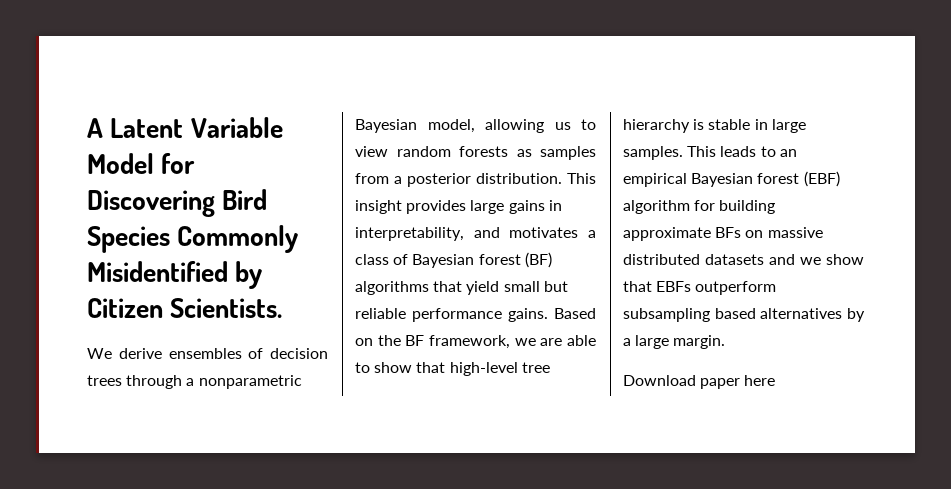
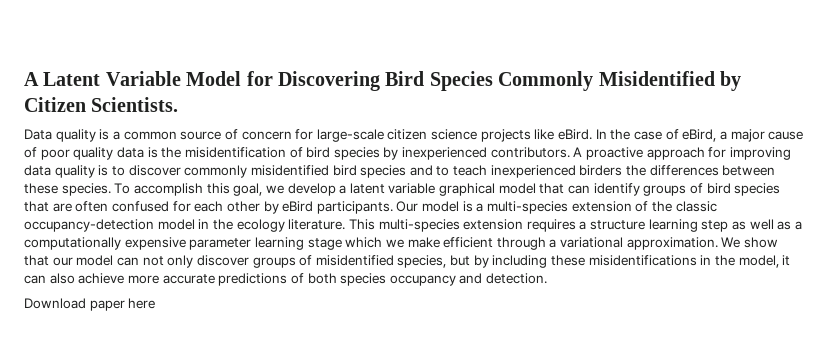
[87,348,328,359] [87,375,302,389] [355,119,596,133] [355,146,596,160] [355,173,596,187] [355,200,562,214] [355,227,596,241] [355,252,552,268] [355,281,568,295] [355,308,596,322] [355,335,596,349] [355,362,550,376] [623,119,806,133] [623,146,797,160] [623,171,840,187] [623,200,776,214] [623,227,823,241] [623,254,864,265] [623,281,777,295] [623,308,865,322] [623,335,726,349] We derive ensembles of decision trees through a nonparametric Bayesian model, allowing us to view random forests as samples from a posterior distribution. This insight provides large gains in interpretability, and motivates a class of Bayesian forest (BF) algorithms that yield small but reliable performance gains. Based on the BF framework, we are able to show that high-level tree hierarchy is stable in large samples. This leads to an empirical Bayesian forest (EBF) algorithm for building approximate BFs on massive distributed datasets and we show that EBFs outperform subsampling based alternatives by a large margin. -> [24,129,804,142] [24,147,791,160] [24,165,776,178] [24,183,781,196] [24,201,717,214] [24,219,802,232] [24,237,779,250] [24,255,791,268] [24,273,548,286] Data quality is a common source of concern for large-scale citizen science projects like eBird. In the case of eBird, a major cause of poor quality data is the misidentification of bird species by inexperienced contributors. A proactive approach for improving data quality is to discover commonly misidentified bird species and to teach inexperienced birders the differences between these species. To accomplish this goal, we develop a latent variable graphical model that can identify groups of bird species that are often confused for each other by eBird participants. Our model is a multi-species extension of the classic occupancy-detection model in the ecology literature. This multi-species extension requires a structure learning step as well as a computationally expensive parameter learning stage which we make efficient through a variational approximation. We show that our model can not only discover groups of misidentified species, but by including these misidentifications in the model, it can also achieve more accurate predictions of both species occupancy and detection.

